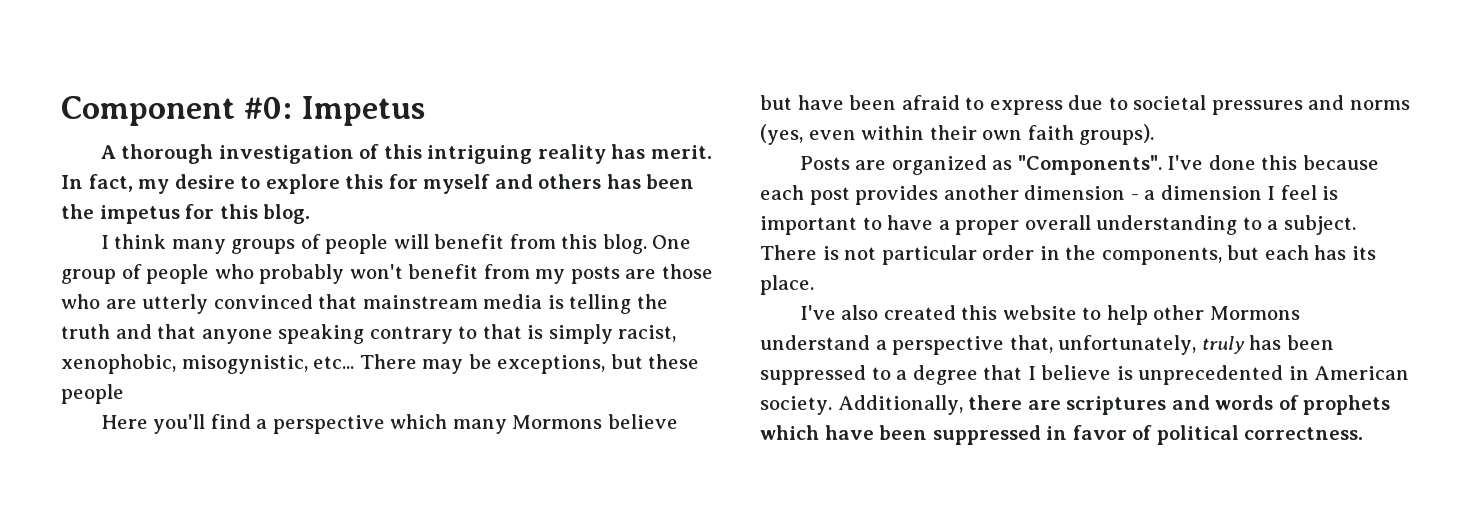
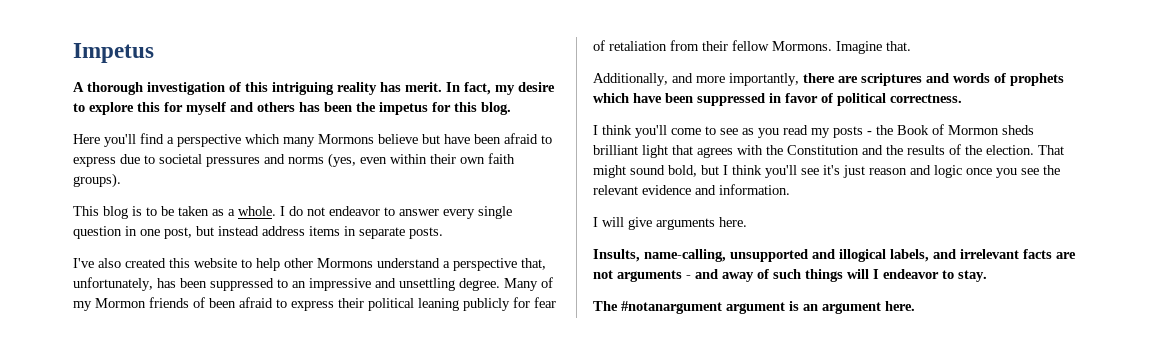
[61,96,292,126] Component #0: -> (73, 53) none
[100,234,692,254] [61,264,713,284] [61,294,668,314] [61,324,677,344] [61,354,700,374] [61,384,124,404] // I think many groups of people will benefit from this blog. One group of people who probably won't benefit from my posts are those who are utterly convinced that mainstream media is telling the truth and that anyone speaking contrary to that is simply racist, xenophobic, misogynistic, etc... There may be exceptions, but these people -> (511, 108) none
[799,155,1379,175] [760,185,1339,205] [760,215,1356,235] [760,245,1376,265] [760,275,814,295] Posts are organized as "Components". I've done this because each post provides another dimension - a dimension I feel is important to have a proper overall understanding to a subject. There is not particular order in the components, but each has its place. -> [73,206,512,219] [73,226,443,239] This blog is to be taken as a whole. I do not endeavor to answer every single question in one post, but instead address items in separate posts.
[1201,336,1245,354] truly -> (153, 284) none
[896,365,1410,385] [760,395,963,415] a degree that I believe is unprecedented in American society. Additionally, -> [292,277,553,291] [73,297,556,311] [593,40,911,54] [593,73,799,86] an impressive and unsettling degree. Many of my Mormon friends of been afraid to express their political leaning publicly for fear of retaliation from their fellow Mormons. Imagine that. // Additionally, and more importantly,
(1364, 433) none -> [593,124,1034,138] [593,144,1064,158] [593,165,1060,178] [593,184,790,195] [593,217,747,230] [593,249,1076,262] [593,269,987,282] [593,301,915,314] // I think you'll come to see as you read my posts - the Book of Mormon sheds brilliant light that agrees with the Constitution and the results of the election. That might sound bold, but I think you'll see it's just reason and logic once you see the relevant evidence and information. // I will give arguments here. // Insults, name-calling, unsupported and illogical labels, and irrelevant facts are not arguments - and away of such things will I endeavor to stay. // The #notanargument argument is an argument here.

